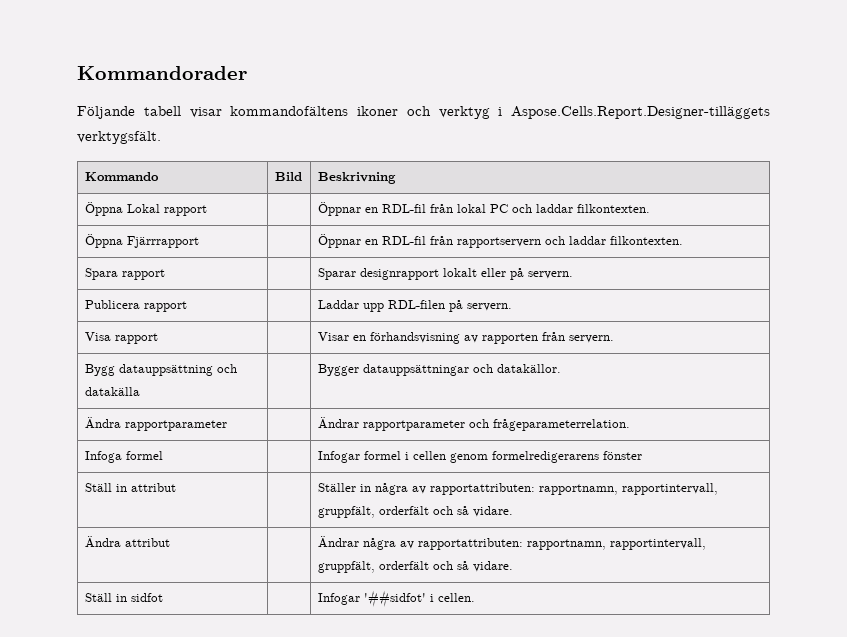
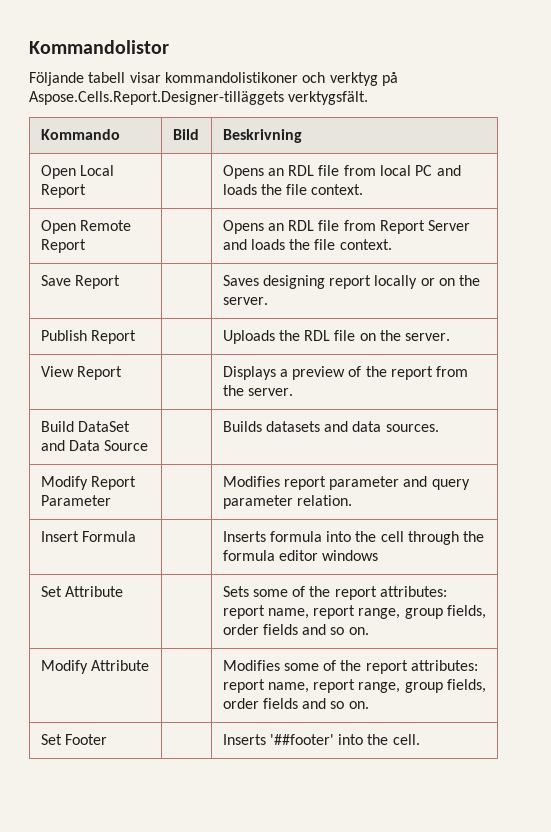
[77,66,247,80] Kommandorader -> [29,40,169,54] Kommandolistor
[230,106,398,116] kommandofältens ikoner -> [164,72,298,83] kommandolistikoner
[498,107,503,116] i -> [381,72,398,86] på
[84,202,207,216] [317,202,650,216] [84,234,199,248] [317,234,683,248] [84,268,165,280] [317,268,573,280] [84,300,187,312] [317,300,512,312] [84,332,158,344] [317,332,614,344] [84,364,237,376] [84,387,140,396] [317,364,561,376] [84,417,227,431] [317,417,630,431] [84,451,163,463] [317,451,642,463] [84,483,176,492] [317,483,718,495] [317,506,513,518] [84,536,170,548] [317,536,706,550] [317,561,513,573] [84,593,163,602] [317,590,475,607] Öppna Lokal rapport | | Öppnar en RDL-fil från lokal PC och laddar filkontexten. // Öppna Fjärrrapport | | Öppnar en RDL-fil från rapportservern och laddar filkontexten. // Spara rapport | | Sparar designrapport lokalt eller på servern. // Publicera rapport | | Laddar upp RDL-filen på servern. // Visa rapport | | Visar en förhandsvisning av rapporten från servern. // Bygg datauppsättning och datakälla | | Bygger datauppsättningar och datakällor. // Ändra rapportparameter | | Ändrar rapportparameter och frågeparameterrelation. // Infoga formel | | Infogar formel i cellen genom formelredigerarens fönster // Ställ in attribut | | Ställer in några av rapportattributen: rapportnamn, rapportintervall, gruppfält, orderfält och så vidare. // Ändra attribut | | Ändrar några av rapportattributen: rapportnamn, rapportintervall, gruppfält, orderfält och så vidare. // Ställ in sidfot | | Infogar '##sidfot' i cellen. -> [40,165,114,179] [40,184,86,198] [222,165,461,179] [222,184,364,195] [40,220,131,234] [40,239,86,253] [222,220,471,234] [222,239,392,250] [40,275,120,289] [222,275,481,289] [222,297,268,305] [40,330,136,344] [222,330,451,344] [40,366,122,380] [222,366,469,380] [222,385,293,396] [40,421,130,432] [40,440,149,451] [222,421,439,432] [40,476,136,490] [40,495,111,506] [222,476,470,490] [222,495,352,509] [40,531,136,542] [222,531,485,545] [222,550,379,561] [40,586,123,597] [222,586,448,600] [222,605,487,619] [222,624,369,635] [40,660,149,674] [222,660,479,674] [222,679,487,693] [222,698,369,709] [40,734,107,745] [222,734,420,745] Open Local Report | | Opens an RDL file from local PC and loads the file context. // Open Remote Report | | Opens an RDL file from Report Server and loads the file context. // Save Report | | Saves designing report locally or on the server. // Publish Report | | Uploads the RDL file on the server. // View Report | | Displays a preview of the report from the server. // Build DataSet and Data Source | | Builds datasets and data sources. // Modify Report Parameter | | Modifies report parameter and query parameter relation. // Insert Formula | | Inserts formula into the cell through the formula editor windows // Set Attribute | | Sets some of the report attributes: report name, report range, group fields, order fields and so on. // Modify Attribute | | Modifies some of the report attributes: report name, report range, group fields, order fields and so on. // Set Footer | | Inserts '##footer' into the cell.

